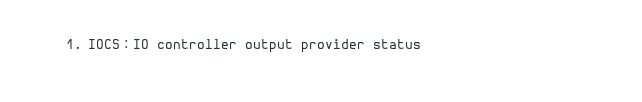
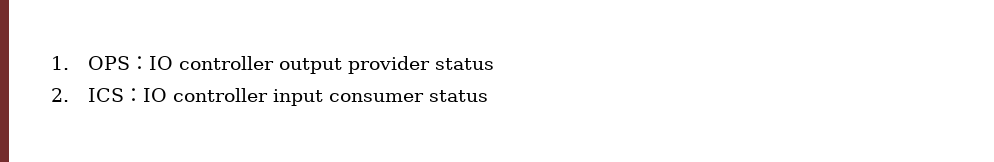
[88,39,121,49] IOCS -> [87,56,130,70] OPS
(422, 44) none -> [51,88,488,106] // 2. ICS：IO controller input consumer status

